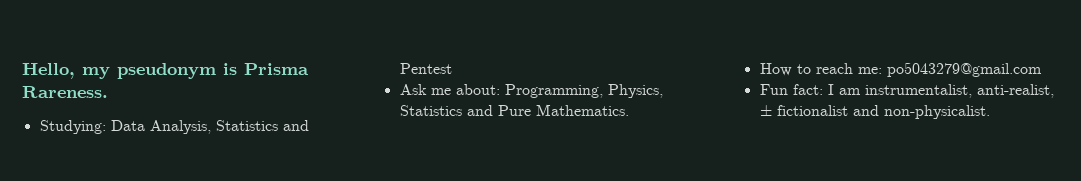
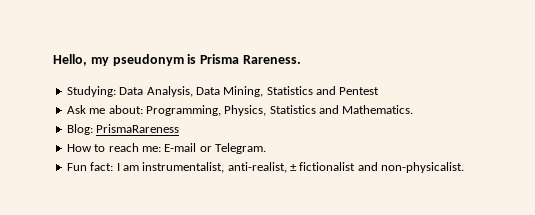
(211, 127) none -> [195,86,264,97] Data Mining,
[497,105,531,116] Pure -> (339, 109) none
(629, 110) none -> [66,124,180,135] // Blog: PrismaRareness
[886,62,1042,77] po5043279@gmail.com -> [164,143,266,154] E-mail or Telegram.

